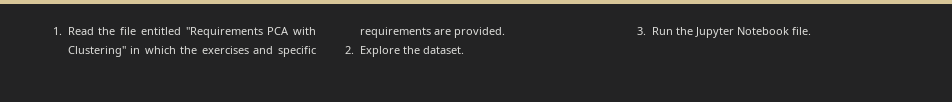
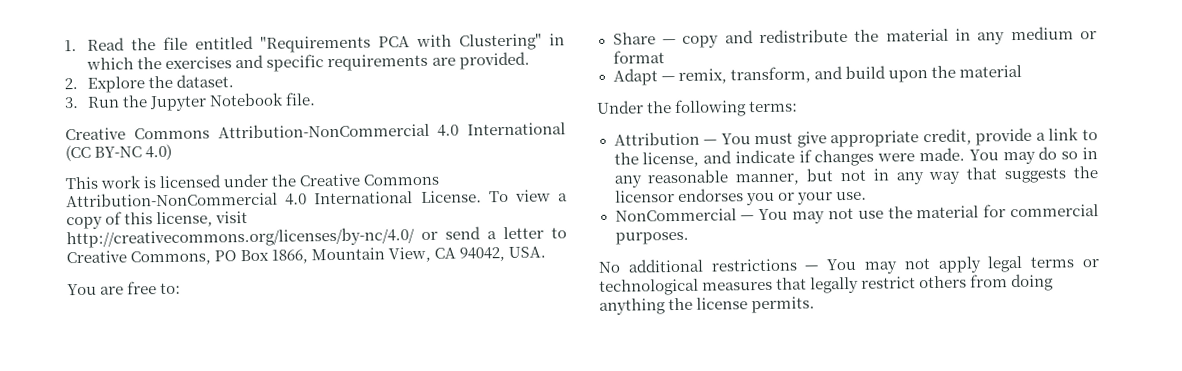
(811, 31) none -> [65,122,566,141] [65,143,173,162] [65,173,440,190] [66,189,568,208] [66,211,249,230] [66,226,567,249] [66,246,547,266] [67,281,182,296] [612,26,1097,48] [612,50,665,64] [612,64,1022,86] [597,99,799,118] [613,127,1098,148] [613,146,1098,168] [613,166,1098,188] [614,188,867,206] [614,204,1099,224] [614,231,689,245] [598,255,1099,274] [599,273,1055,296] [599,296,816,315] // Creative Commons Attribution-NonCommercial 4.0 International (CC BY-NC 4.0) // This work is licensed under the Creative Commons Attribution-NonCommercial 4.0 International License. To view a copy of this license, visit http://creativecommons.org/licenses/by-nc/4.0/ or send a letter to Creative Commons, PO Box 1866, Mountain View, CA 94042, USA. // You are free to: // Share — copy and redistribute the material in any medium or format // Adapt — remix, transform, and build upon the material // Under the following terms: // Attribution — You must give appropriate credit, provide a link to the license, and indicate if changes were made. You may do so in any reasonable manner, but not in any way that suggests the licensor endorses you or your use. // NonCommercial — You may not use the material for commercial purposes. // No additional restrictions — You may not apply legal terms or technological measures that legally restrict others from doing anything the license permits.

